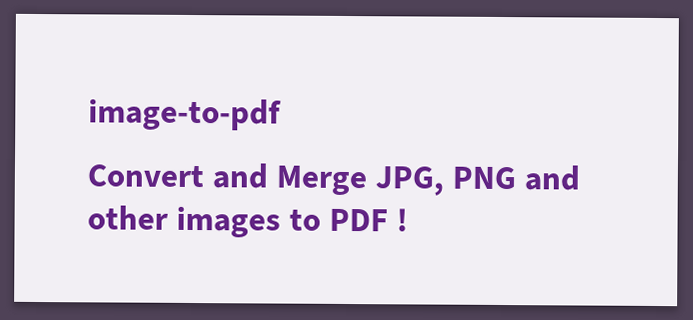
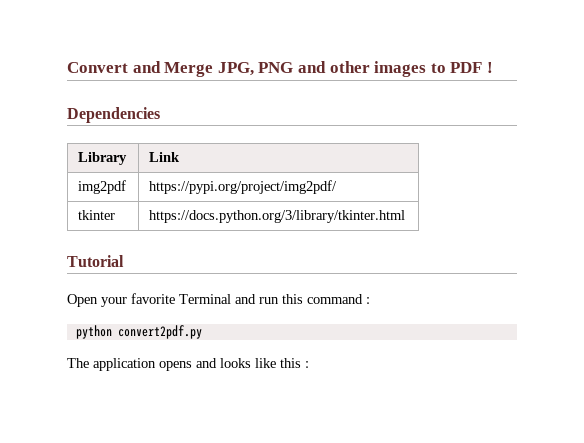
[88,98,282,131] image-to-pdf // -> (67, 67) none
(408, 220) none -> [67,107,160,123] [78,152,128,165] [149,152,181,162] [78,180,127,194] [149,180,338,194] [78,210,116,220] [149,210,406,223] [67,255,124,267] [67,293,370,307] [75,325,202,339] [67,358,309,371] // Dependencies // Library | Link // img2pdf | https://pypi.org/project/img2pdf/ // tkinter | https://docs.python.org/3/library/tkinter.html // Tutorial // Open your favorite Terminal and run this command : // python convert2pdf.py // The application opens and looks like this :

